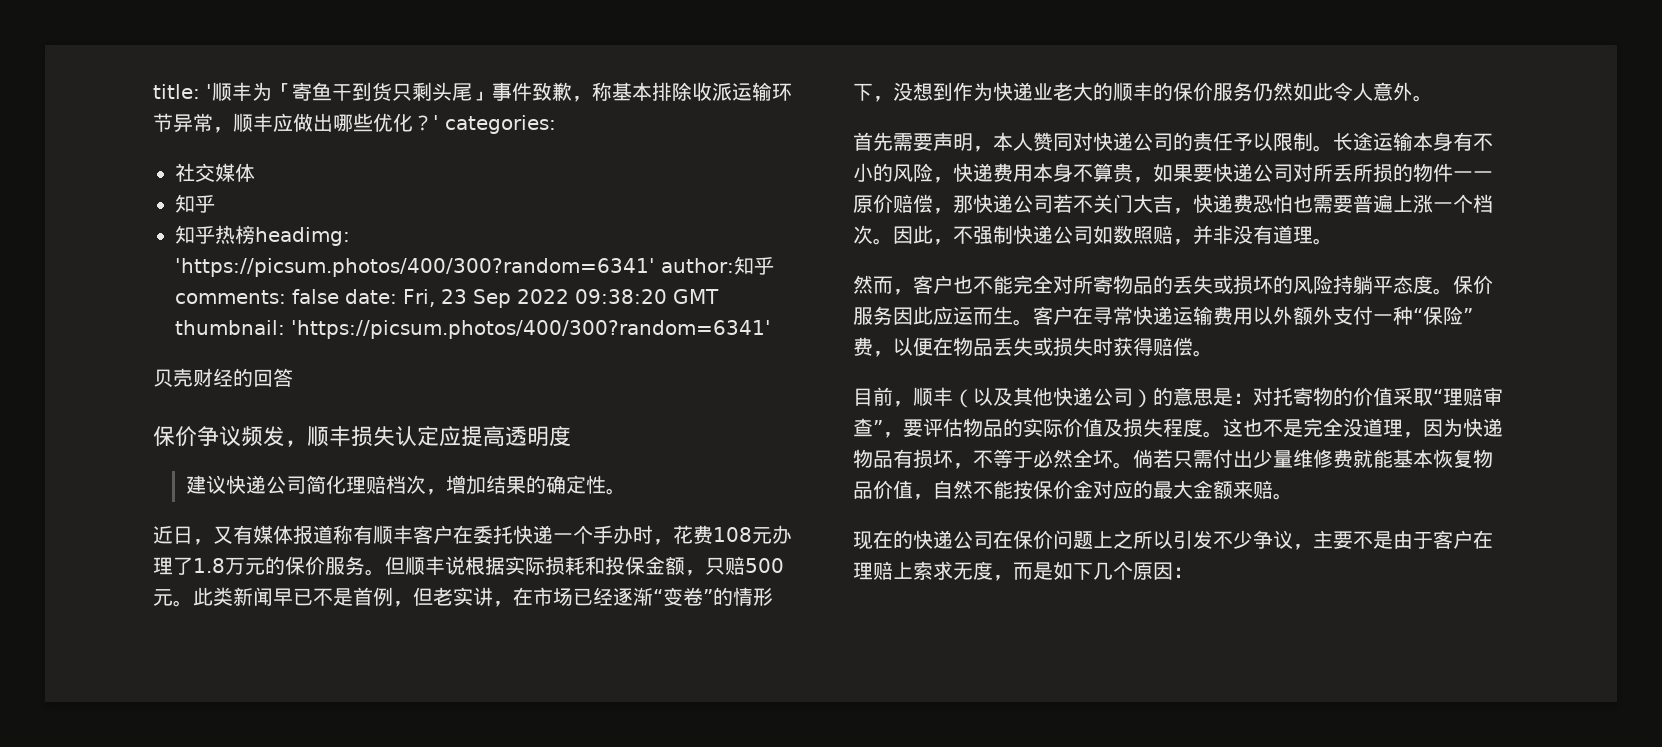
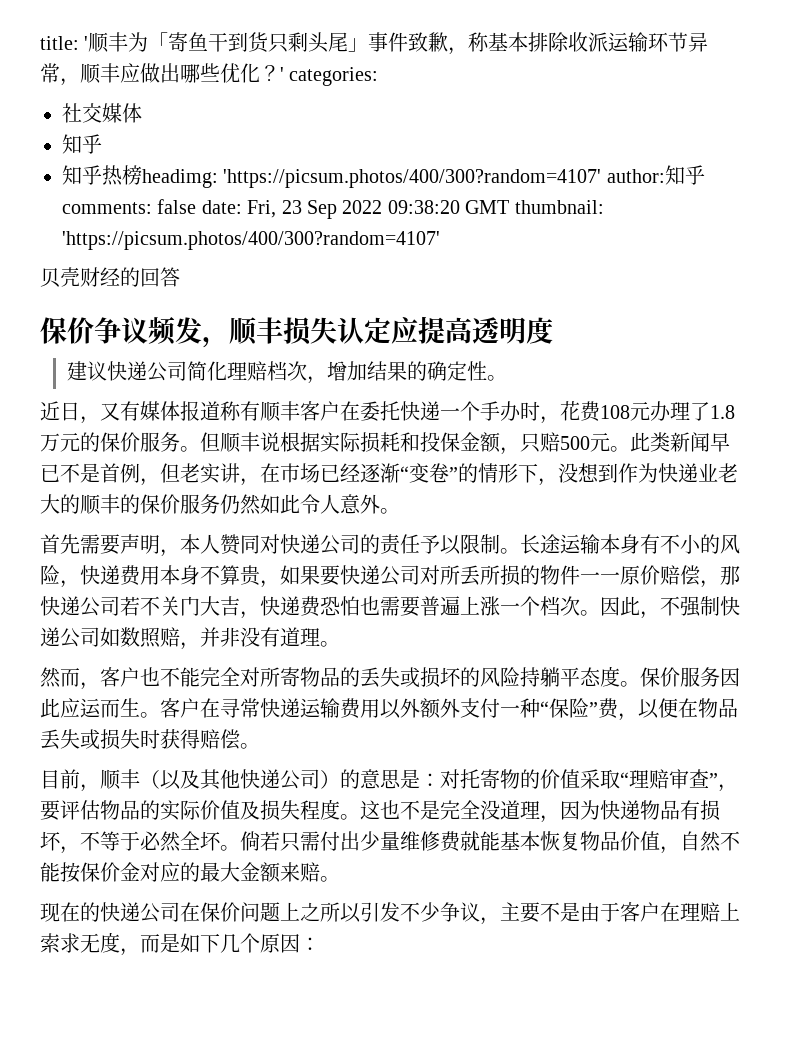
[175,258,655,277] 'https://picsum.photos/400/300?random=6341' -> [223,169,602,188] 'https://picsum.photos/400/300?random=4107'
[291,320,771,339] 'https://picsum.photos/400/300?random=6341' -> [62,231,440,250] 'https://picsum.photos/400/300?random=4107'

